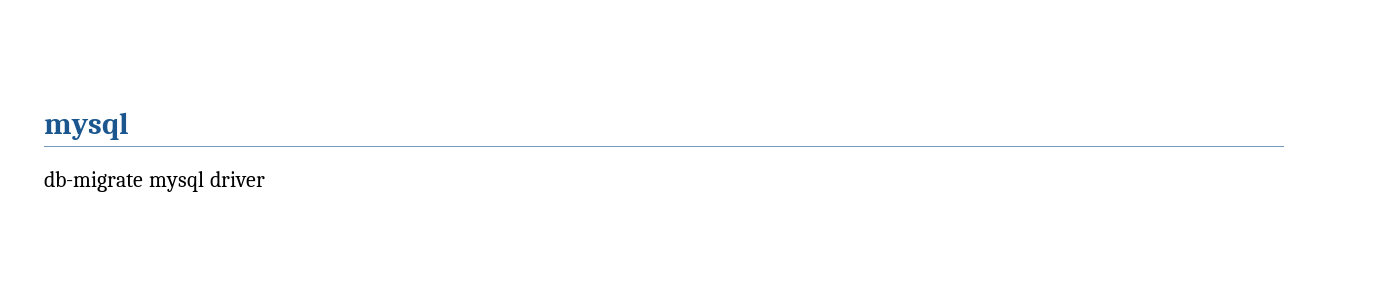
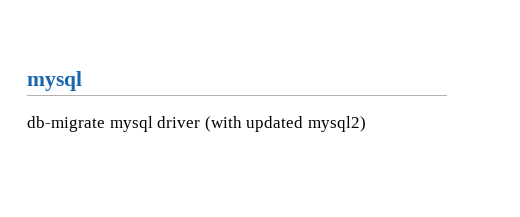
(265, 179) none -> [204,116,366,132] (with updated mysql2)

